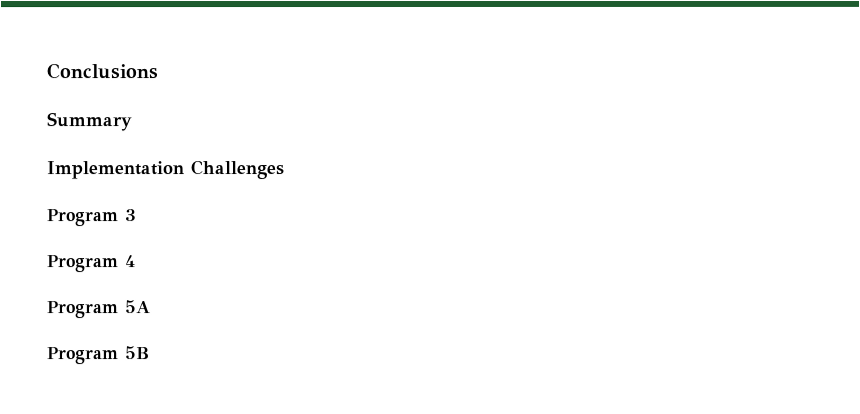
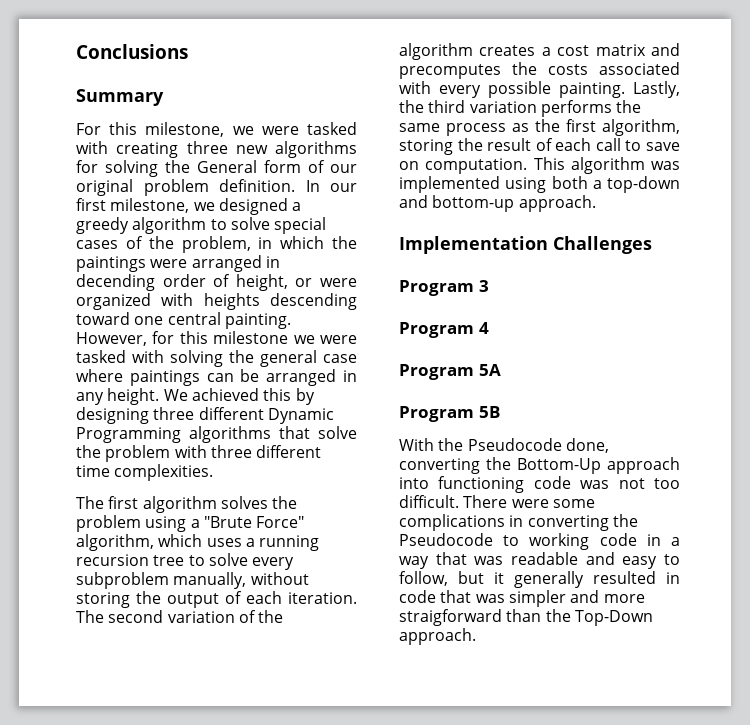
(132, 122) none -> [76,122,357,137] [76,141,357,158] [76,160,357,177] [76,179,357,196] [76,198,302,215] [76,217,327,234] [76,236,357,253] [76,255,280,272] [76,274,357,291] [76,293,357,310] [76,312,291,329] [76,331,357,346] [76,350,357,367] [76,369,358,386] [76,388,315,405] [76,407,334,424] [76,426,357,443] [76,445,322,462] [76,464,214,481] [76,496,298,513] [76,515,305,532] [76,534,320,551] [76,553,295,570] [76,572,309,589] [76,591,357,608] [76,610,284,623] [399,43,680,60] [399,62,680,79] [399,81,680,98] [399,100,642,117] [399,119,680,136] [399,138,680,155] [399,157,680,174] [399,176,680,193] [399,195,596,212] // For this milestone, we were tasked with creating three new algorithms for solving the General form of our original problem definition. In our first milestone, we designed a greedy algorithm to solve special cases of the problem, in which the paintings were arranged in decending order of height, or were organized with heights descending toward one central painting. However, for this milestone we were tasked with solving the general case where paintings can be arranged in any height. We achieved this by designing three different Dynamic Programming algorithms that solve the problem with three different time complexities. // The first algorithm solves the problem using a "Brute Force" algorithm, which uses a running recursion tree to solve every subproblem manually, without storing the output of each iteration. The second variation of the algorithm creates a cost matrix and precomputes the costs associated with every possible painting. Lastly, the third variation performs the same process as the first algorithm, storing the result of each call to save on computation. This algorithm was implemented using both a top-down and bottom-up approach.
(150, 353) none -> [399,438,609,453] [399,457,680,474] [399,476,680,493] [399,495,595,508] [399,514,638,531] [399,533,680,550] [399,552,680,569] [399,571,680,588] [399,590,645,607] [399,609,653,626] [399,628,476,645] // With the Pseudocode done, converting the Bottom-Up approach into functioning code was not too difficult. There were some complications in converting the Pseudocode to working code in a way that was readable and easy to follow, but it generally resulted in code that was simpler and more straigforward than the Top-Down approach.

